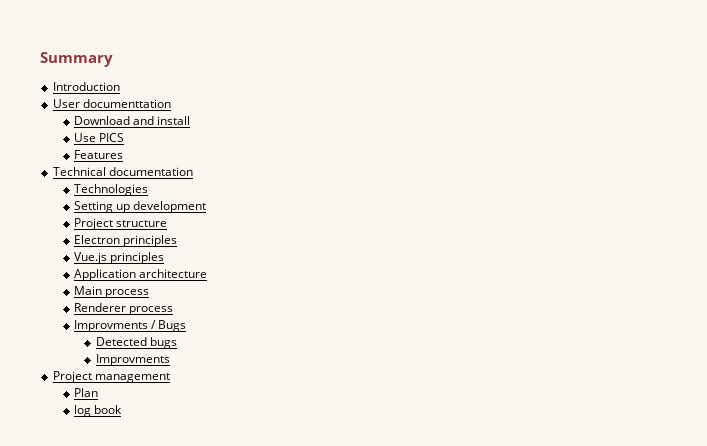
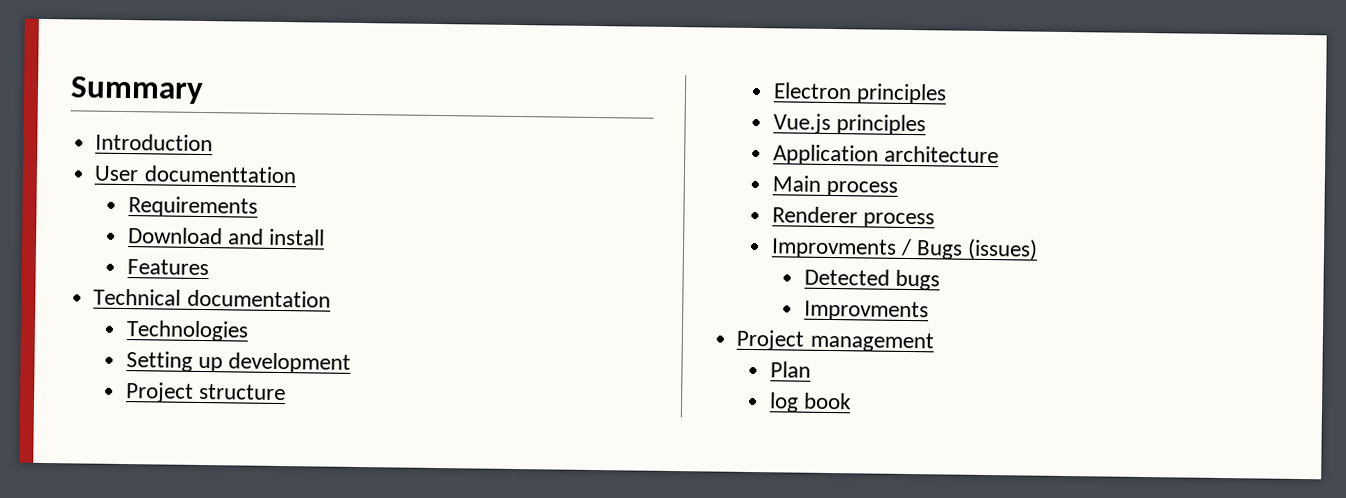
(171, 103) none -> [127,196,258,218] // Requirements
[74,133,125,142] // Use PICS -> (325, 237) none
(187, 326) none -> [967,238,1039,261] (issues)

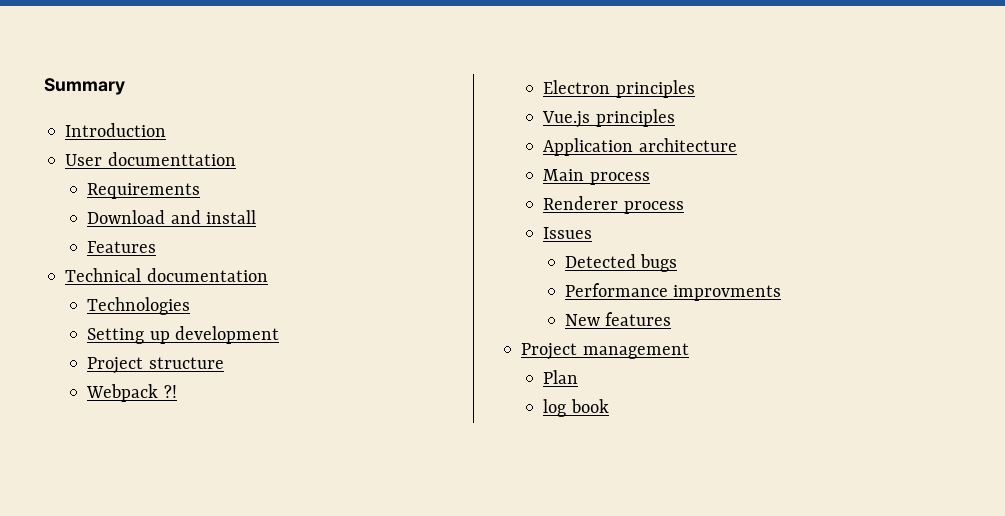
(286, 392) none -> [86,384,177,402] // Webpack ?!
[770,238,1039,261] [803,268,940,291] [803,300,929,322] Improvments / Bugs (issues) // Detected bugs // Improvments -> [543,227,593,239] [565,254,678,272] [565,283,782,301] [565,312,672,326] Issues // Detected bugs // Performance improvments // New features

